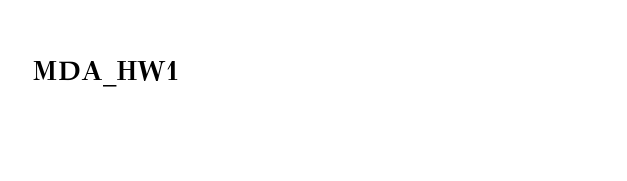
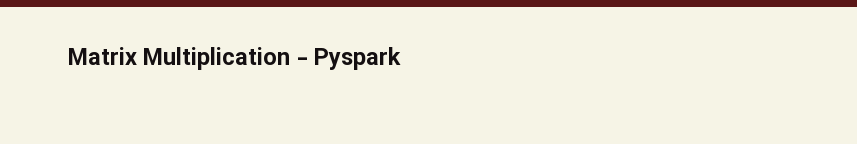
[32,61,179,87] MDA_HW1 -> [68,47,402,70] Matrix Multiplication - Pyspark

